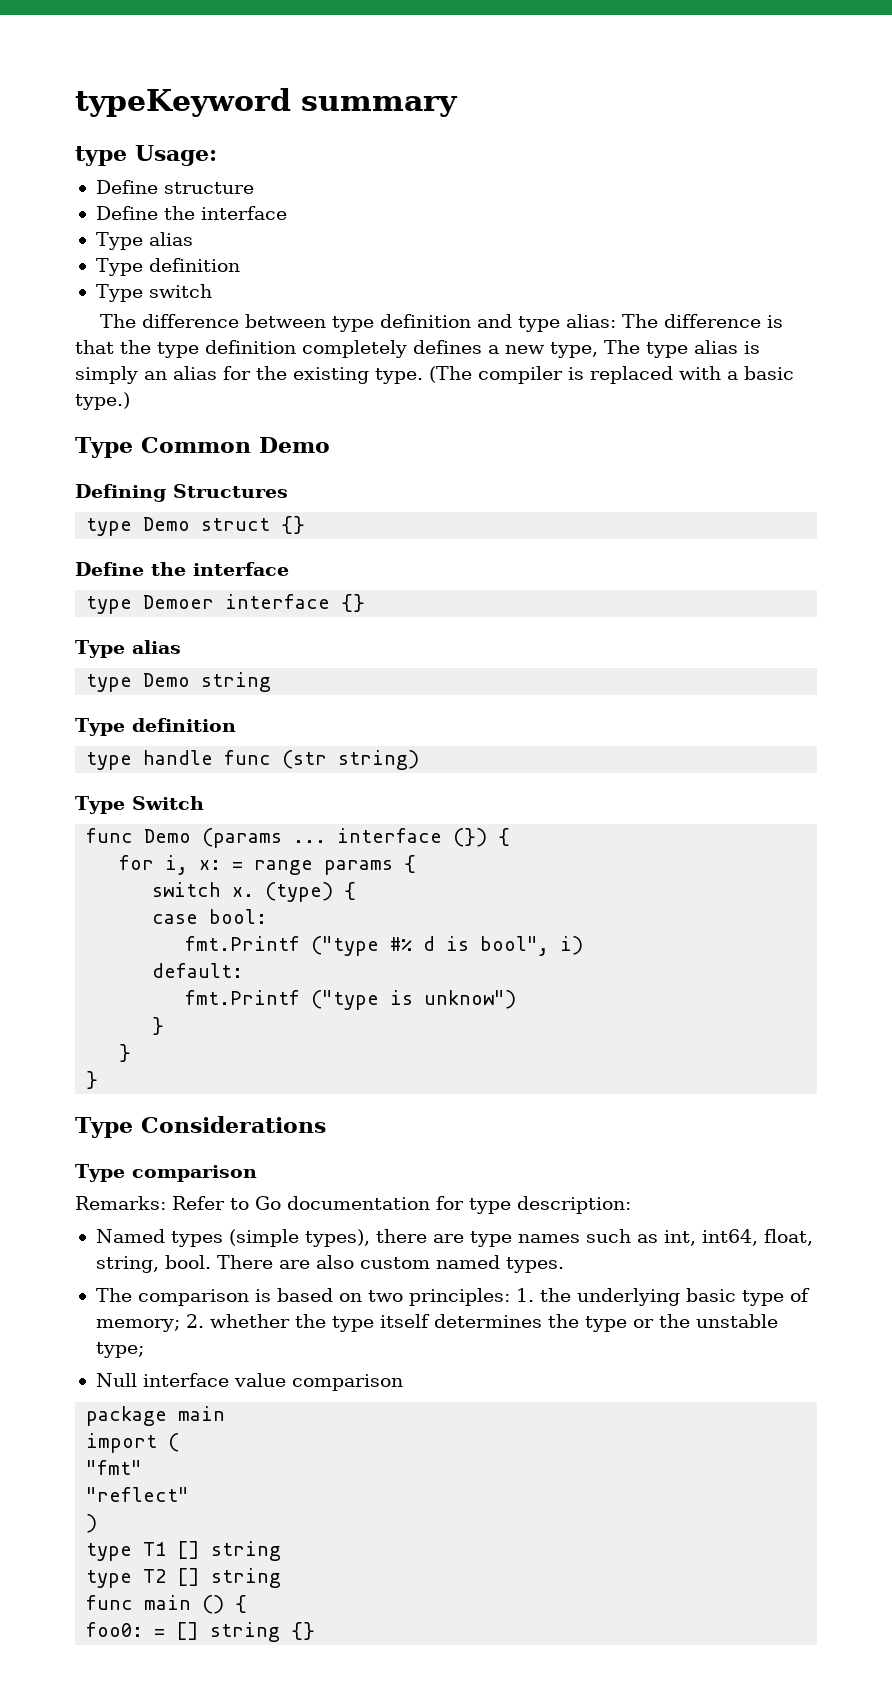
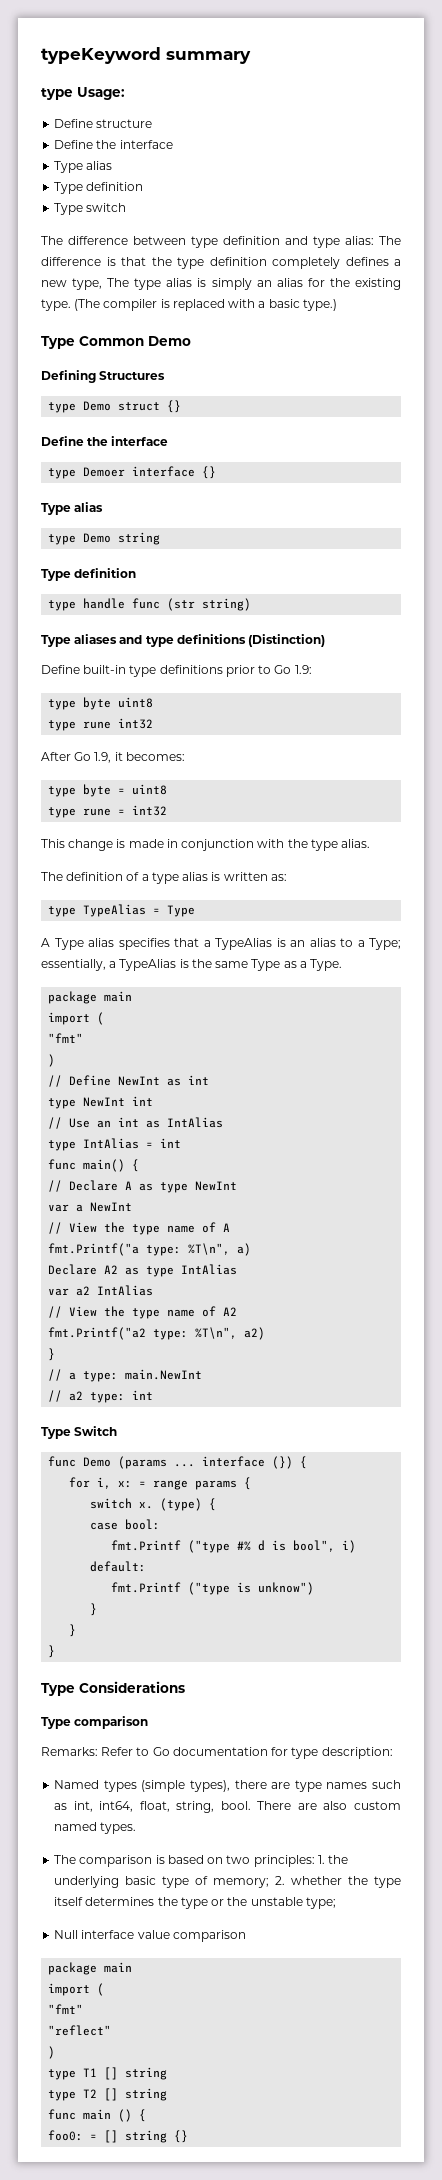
(420, 760) none -> [41,634,326,647] [41,665,312,677] [48,697,154,710] [48,718,154,731] [41,752,185,763] [48,784,168,797] [48,805,168,818] [41,839,371,851] [41,872,287,884] [48,904,196,917] [41,938,401,950] [41,959,343,971] [48,991,133,1004] [48,1012,105,1025] [48,1033,84,1043] [48,1054,56,1067] [48,1075,210,1087] [48,1096,154,1109] [48,1117,224,1129] [48,1138,182,1151] [48,1159,140,1172] [48,1180,238,1193] [48,1202,133,1212] [48,1222,231,1235] [48,1243,252,1256] [48,1264,238,1277] [48,1285,154,1296] [48,1306,238,1319] [48,1327,266,1340] [48,1348,56,1361] [48,1369,203,1382] [48,1390,154,1403] // Type aliases and type definitions (Distinction) // Define built-in type definitions prior to Go 1.9: // type byte uint8 // type rune int32 // After Go 1.9, it becomes: // type byte = uint8 // type rune = int32 // This change is made in conjunction with the type alias. // The definition of a type alias is written as: // type TypeAlias = Type // A Type alias specifies that a TypeAlias is an alias to a Type; essentially, a TypeAlias is the same Type as a Type. // package main // import ( // "fmt" // ) // // Define NewInt as int // type NewInt int // // Use an int as IntAlias // type IntAlias = int // func main() { // // Declare A as type NewInt // var a NewInt // // View the type name of A // fmt.Printf("a type: %T\n", a) // Declare A2 as type IntAlias // var a2 IntAlias // // View the type name of A2 // fmt.Printf("a2 type: %T\n", a2) // } // // a type: main.NewInt // // a2 type: int

